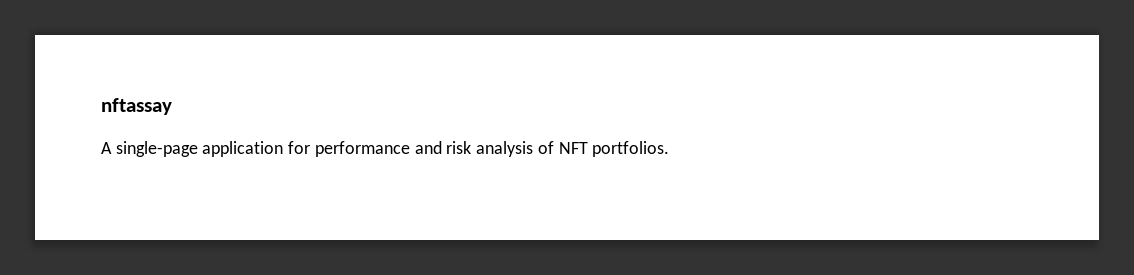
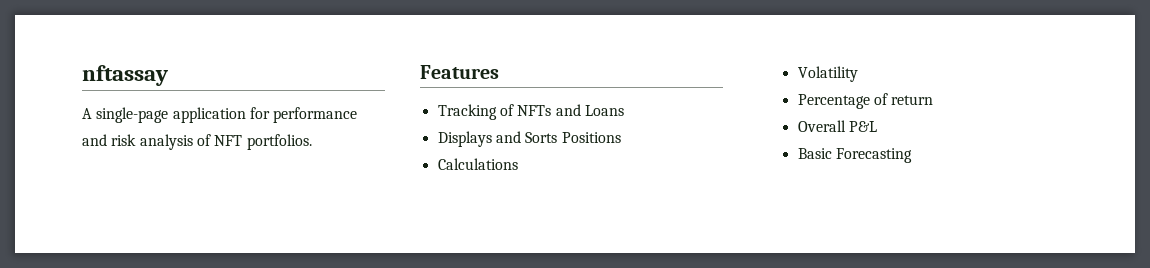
(670, 149) none -> [420,65,499,79] [437,104,624,120] [437,131,621,147] [437,158,518,170] [797,66,858,82] [797,93,934,109] [797,120,877,132] [797,148,912,163] // Features // Tracking of NFTs and Loans // Displays and Sorts Positions // Calculations // Volatility // Percentage of return // Overall P&L // Basic Forecasting

